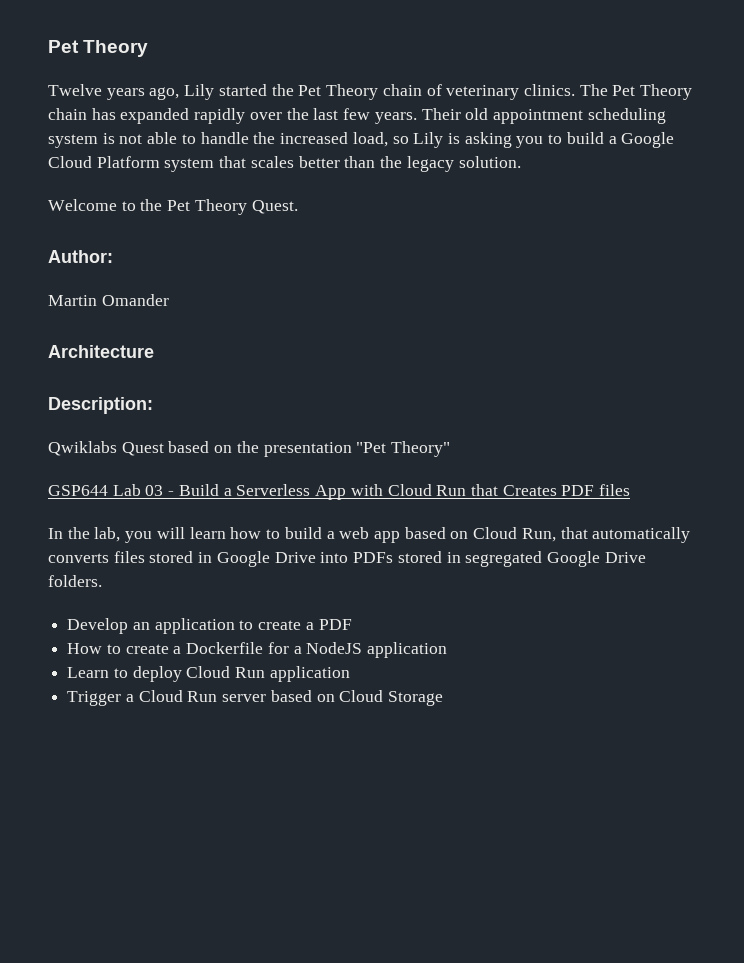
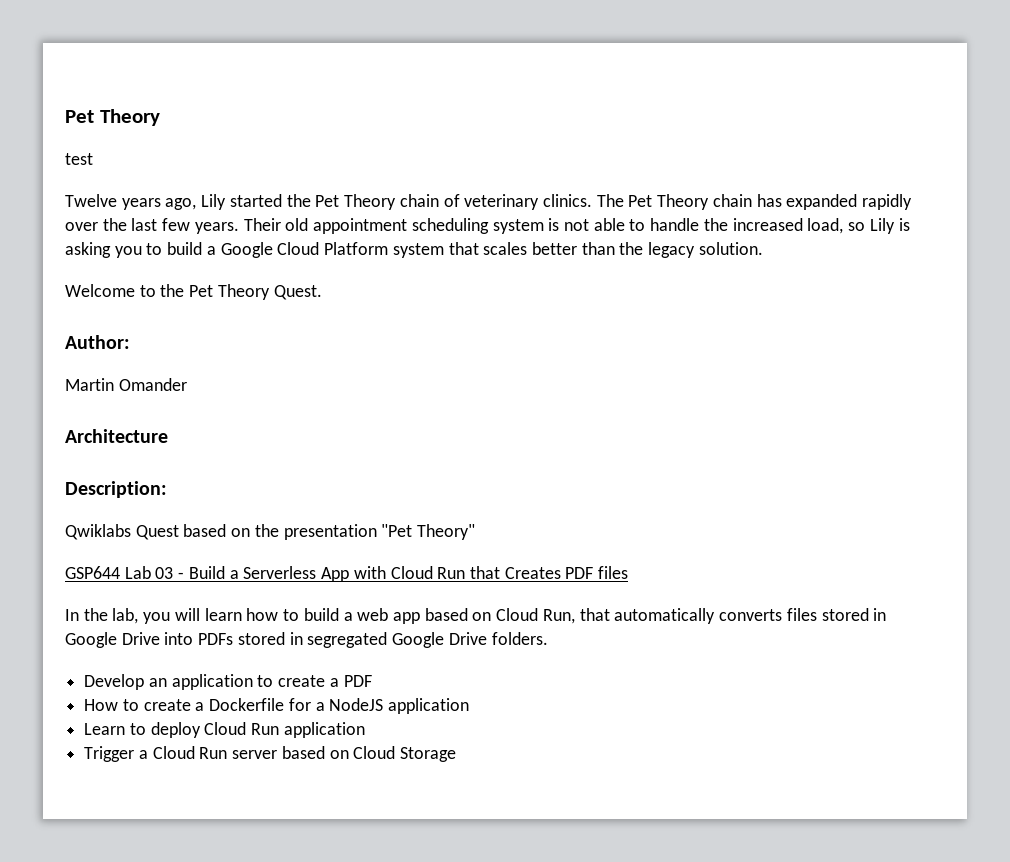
[48,40,149,57] Pet Theory -> [65,109,160,126] [65,153,93,165] Pet Theory // test

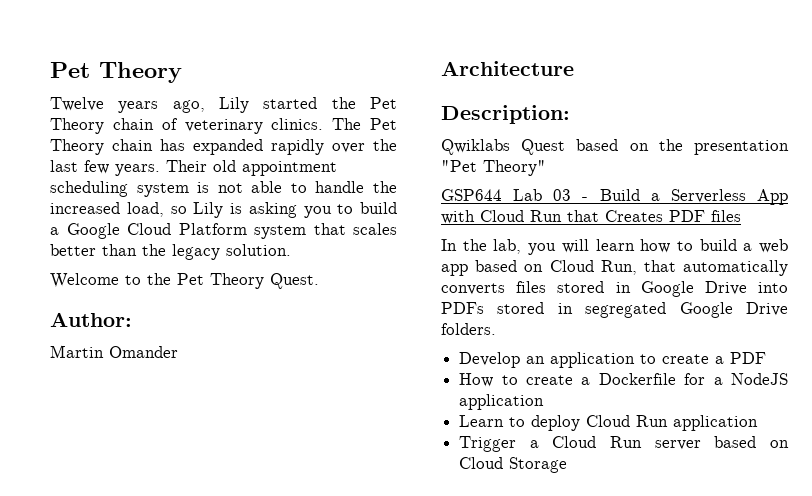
[65,109,160,126] [65,153,93,165] Pet Theory // test -> [50,62,182,83] Pet Theory

